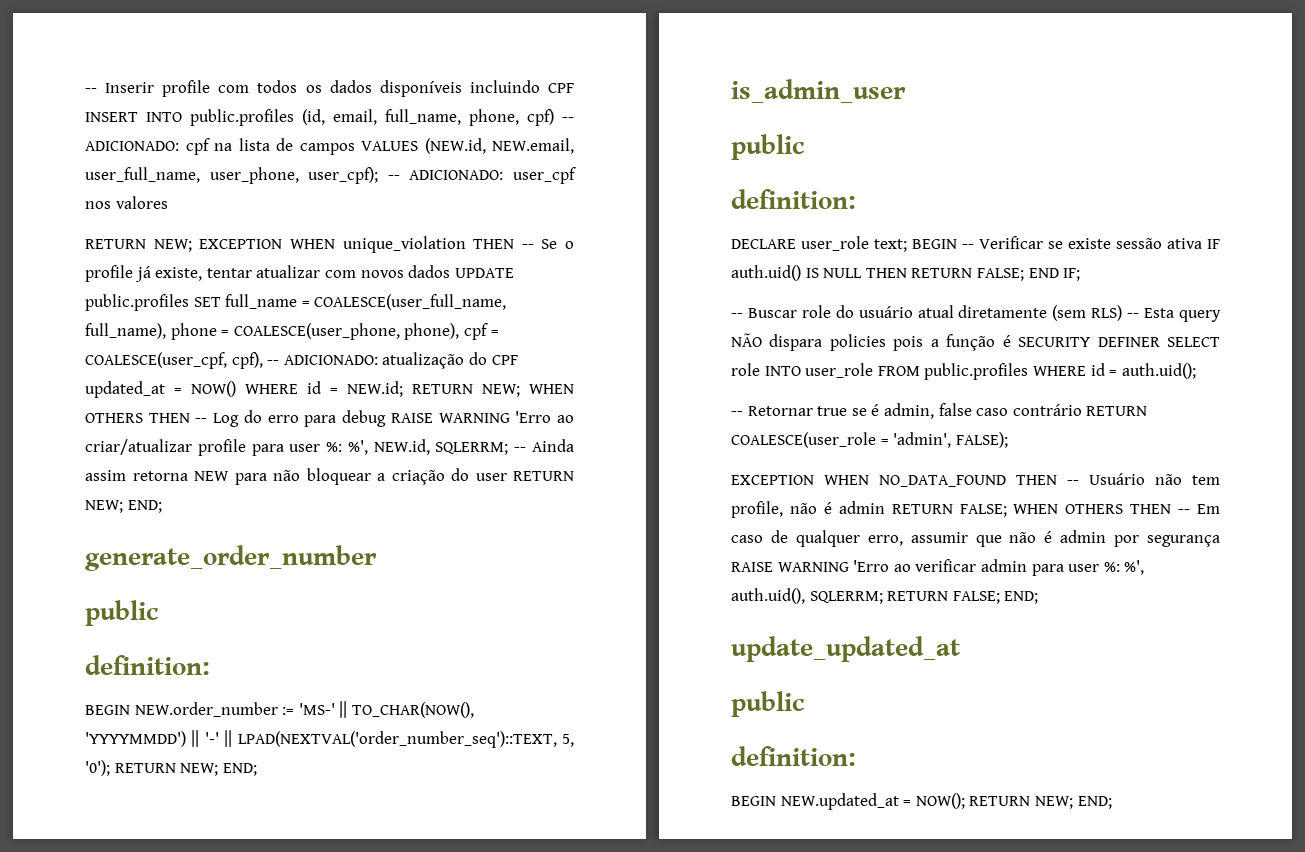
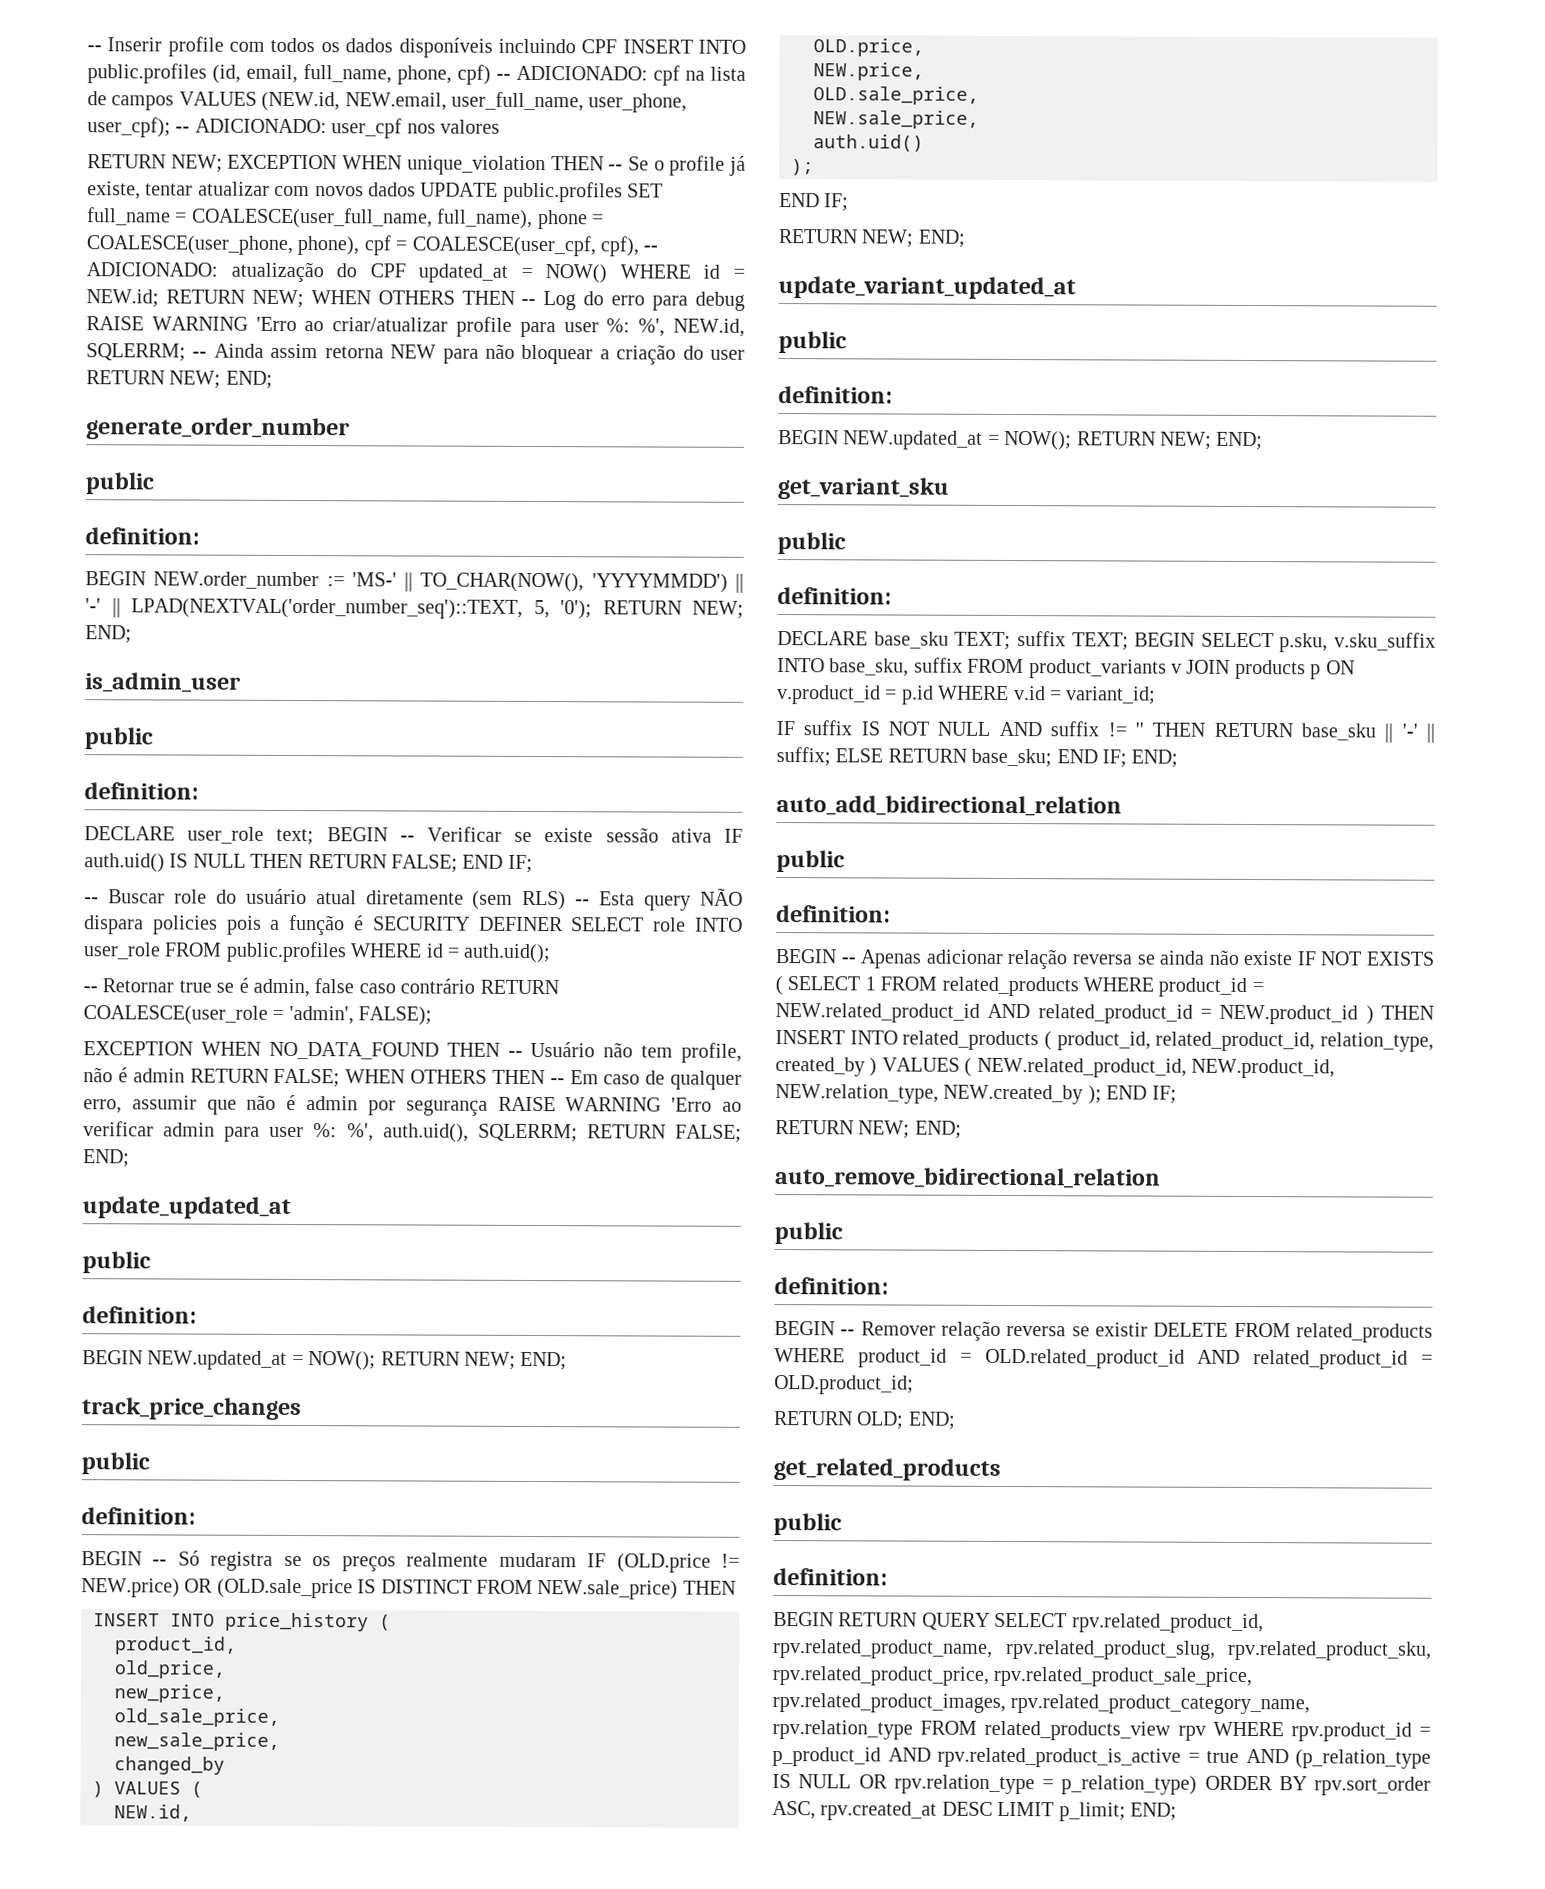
(1112, 802) none -> [82,1397,302,1421] [81,1452,150,1475] [81,1507,196,1525] [81,1550,740,1573] [81,1578,736,1600] [93,1612,391,1632] [115,1636,237,1655] [114,1660,225,1679] [114,1684,225,1703] [114,1708,280,1727] [114,1732,280,1751] [114,1756,225,1775] [92,1781,203,1798] [114,1804,192,1822] [813,38,924,57] [813,62,924,81] [813,86,979,105] [813,110,979,129] [813,134,924,152] [791,159,814,176] [779,193,850,212] [778,229,965,248] [778,276,1076,300] [778,331,847,354] [778,386,893,404] [778,430,1264,451] [777,477,949,500] [777,532,846,555] [777,587,892,605] [777,631,1436,653] [777,657,1355,680] [777,685,1157,705] [776,720,1435,743] [776,747,1179,768] [776,795,1122,817] [776,850,845,873] [776,905,891,923] [775,948,1434,970] [775,976,1264,997] [775,1003,1434,1025] [775,1030,1434,1052] [775,1057,1335,1079] [775,1084,1177,1105] [775,1120,962,1139] [774,1167,1161,1189] [774,1222,843,1245] [774,1277,889,1295] [774,1320,1433,1343] [774,1348,1433,1370] [774,1375,914,1395] [773,1411,956,1430] [773,1458,1001,1481] [773,1513,842,1536] [773,1568,888,1586] [773,1612,1264,1634] [773,1639,1432,1661] [772,1666,1253,1688] [772,1693,1311,1715] [772,1720,1431,1742] [772,1747,1431,1769] [772,1774,1431,1796] [772,1801,1177,1822] // track_price_changes // public // definition: // BEGIN -- Só registra se os preços realmente mudaram IF (OLD.price != NEW.price) OR (OLD.sale_price IS DISTINCT FROM NEW.sale_price) THEN // INSERT INTO price_history ( // product_id, // old_price, // new_price, // old_sale_price, // new_sale_price, // changed_by // ) VALUES ( // NEW.id, // OLD.price, // NEW.price, // OLD.sale_price, // NEW.sale_price, // auth.uid() // ); // END IF; // RETURN NEW; END; // update_variant_updated_at // public // definition: // BEGIN NEW.updated_at = NOW(); RETURN NEW; END; // get_variant_sku // public // definition: // DECLARE base_sku TEXT; suffix TEXT; BEGIN SELECT p.sku, v.sku_suffix INTO base_sku, suffix FROM product_variants v JOIN products p ON v.product_id = p.id WHERE v.id = variant_id; // IF suffix IS NOT NULL AND suffix != '' THEN RETURN base_sku || '-' || suffix; ELSE RETURN base_sku; END IF; END; // auto_add_bidirectional_relation // public // definition: // BEGIN -- Apenas adicionar relação reversa se ainda não existe IF NOT EXISTS ( SELECT 1 FROM related_products WHERE product_id = NEW.related_product_id AND related_product_id = NEW.product_id ) THEN INSERT INTO related_products ( product_id, related_product_id, relation_type, created_by ) VALUES ( NEW.related_product_id, NEW.product_id, NEW.relation_type, NEW.created_by ); END IF; // RETURN NEW; END; // auto_remove_bidirectional_relation // public // definition: // BEGIN -- Remover relação reversa se existir DELETE FROM related_products WHERE product_id = OLD.related_product_id AND related_product_id = OLD.product_id; // RETURN OLD; END; // get_related_products // public // definition: // BEGIN RETURN QUERY SELECT rpv.related_product_id, rpv.related_product_name, rpv.related_product_slug, rpv.related_product_sku, rpv.related_product_price, rpv.related_product_sale_price, rpv.related_product_images, rpv.related_product_category_name, rpv.relation_type FROM related_products_view rpv WHERE rpv.product_id = p_product_id AND rpv.related_product_is_active = true AND (p_relation_type IS NULL OR rpv.relation_type = p_relation_type) ORDER BY rpv.sort_order ASC, rpv.created_at DESC LIMIT p_limit; END;

